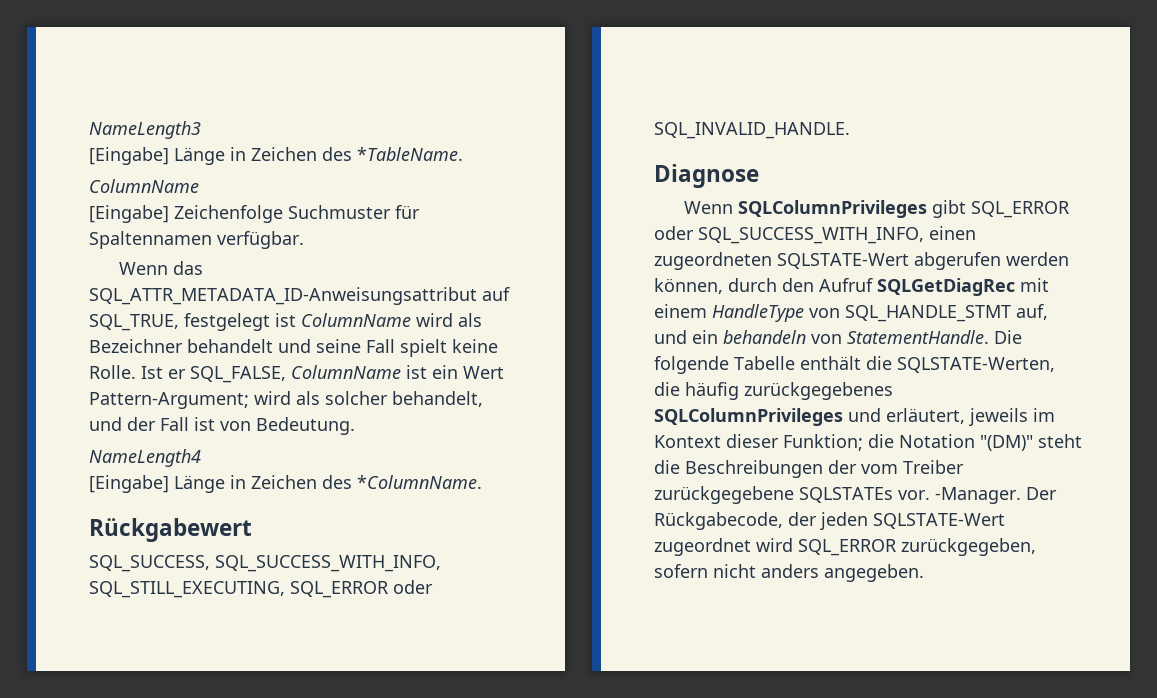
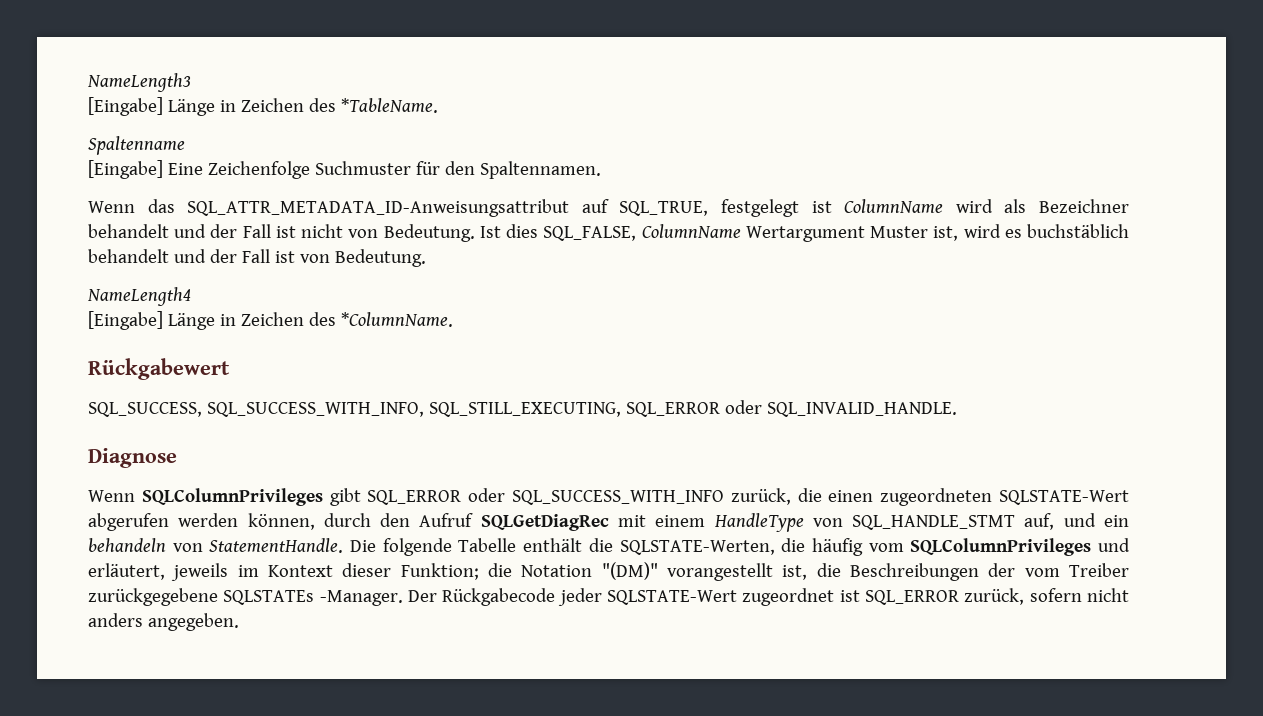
[89,179,199,193] [89,205,169,223] ColumnName // [Eingabe] -> [88,136,185,155] [88,160,203,179] Spaltenname // [Eingabe] Eine
[89,231,304,249] Spaltennamen verfügbar. -> [444,161,601,179] den Spaltennamen.
[316,339,498,357] [89,365,504,383] [89,391,483,409] seine Fall spielt keine Rolle. Ist er SQL_FALSE, ColumnName ist ein Wert Pattern-Argument; wird als solcher behandelt, -> [210,224,1130,242] [88,249,169,263] der Fall ist nicht von Bedeutung. Ist dies SQL_FALSE, ColumnName Wertargument Muster ist, wird es buchstäblich behandelt
[698,227,924,244] SQL_SUCCESS_WITH_INFO, -> [512,488,822,505] SQL_SUCCESS_WITH_INFO zurück, die
[744,382,893,400] zurückgegebenes -> [868,543,904,552] vom
[1038,434,1082,448] steht -> [666,563,808,581] vorangestellt ist,
[898,490,930,500] vor. -> (315, 597) none
[654,512,1005,530] [654,538,1036,556] Rückgabecode, der jeden SQLSTATE-Wert zugeordnet wird SQL_ERROR zurückgegeben, -> [442,588,1025,606] Rückgabecode jeder SQLSTATE-Wert zugeordnet ist SQL_ERROR zurück,

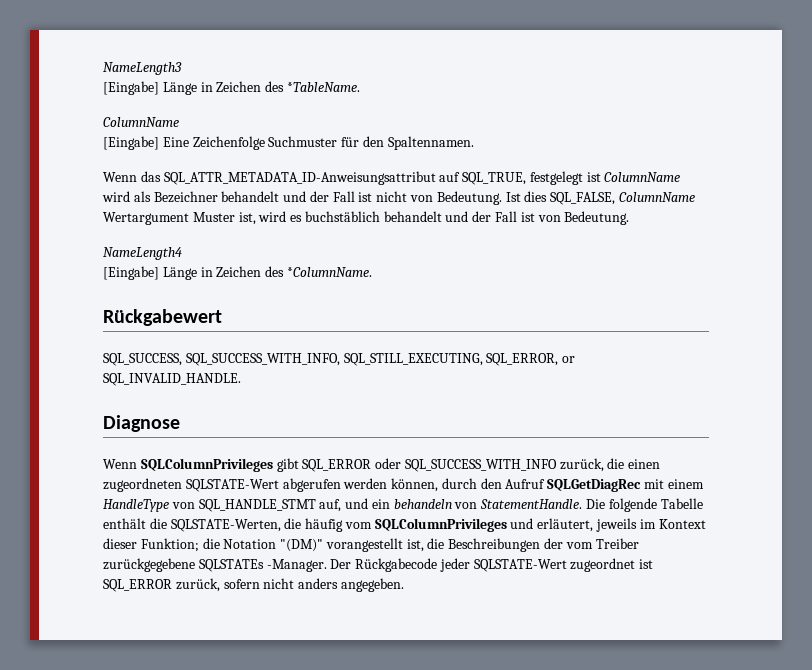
[88,136,185,155] Spaltenname -> [103,117,179,127] ColumnName
[625,400,762,417] SQL_ERROR oder -> [486,353,576,366] SQL_ERROR, or

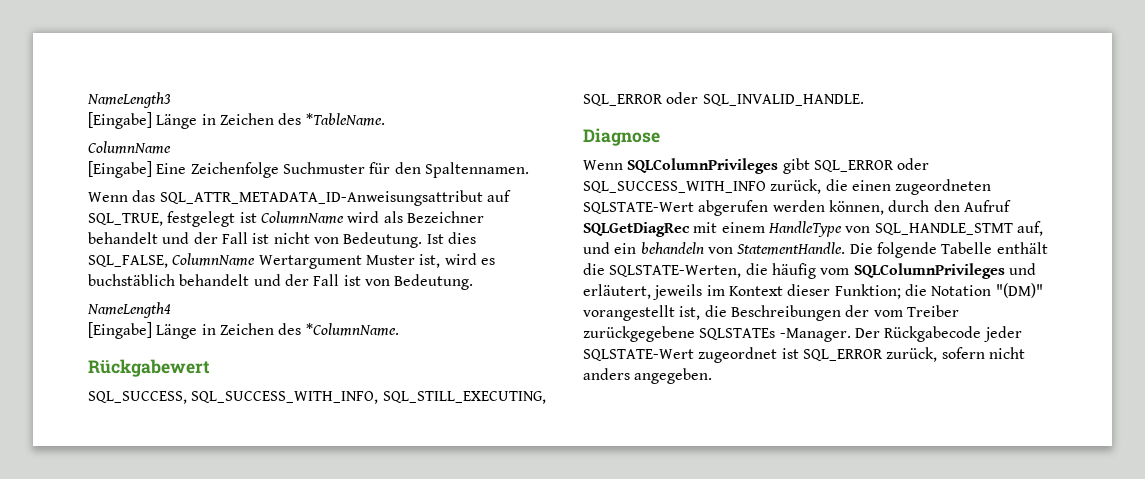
[486,353,576,366] SQL_ERROR, or -> [583,92,699,106] SQL_ERROR oder

